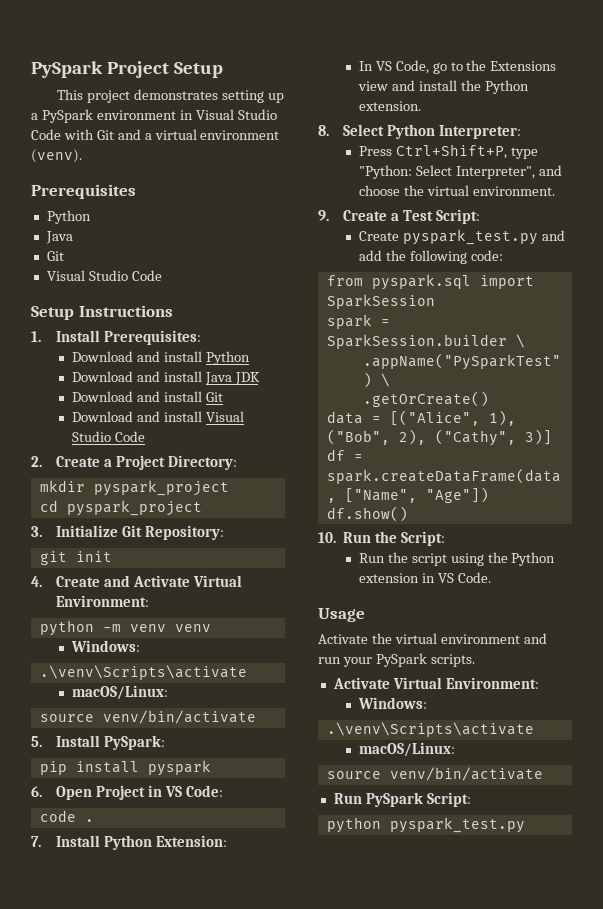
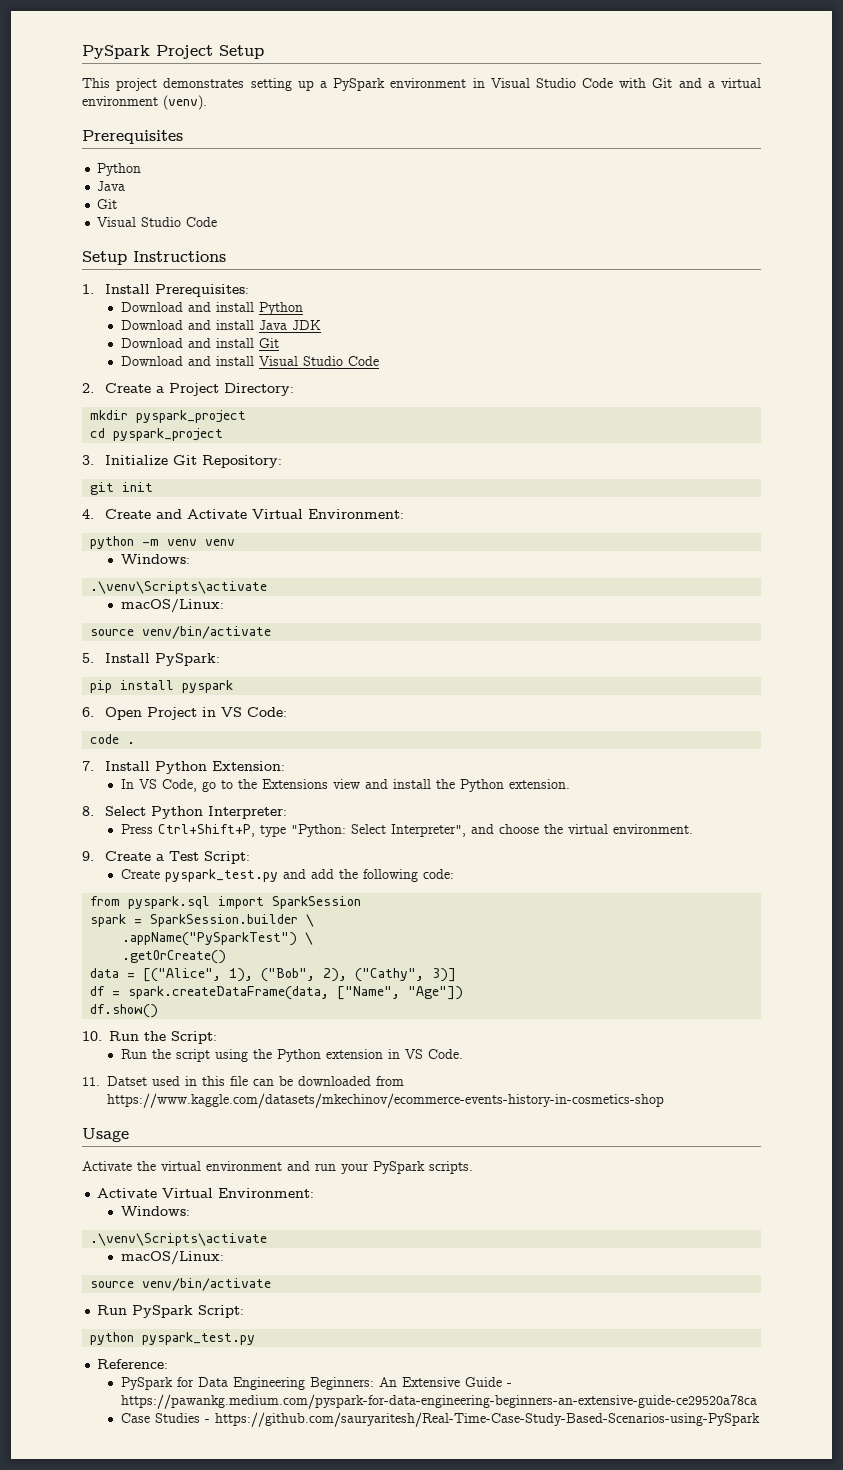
(491, 577) none -> [82,1076,404,1086] [107,1093,664,1108] // 11. Datset used in this file can be downloaded from https://www.kaggle.com/datasets/mkechinov/ecommerce-events-history-in-cosmetics-shop
(525, 825) none -> [97,1359,169,1369] [120,1377,512,1390] [120,1394,757,1409] [120,1412,760,1427] // Reference: // PySpark for Data Engineering Beginners: An Extensive Guide - https://pawankg.medium.com/pyspark-for-data-engineering-beginners-an-extensive-guide-ce29520a78ca // Case Studies - https://github.com/sauryaritesh/Real-Time-Case-Study-Based-Scenarios-using-PySpark

